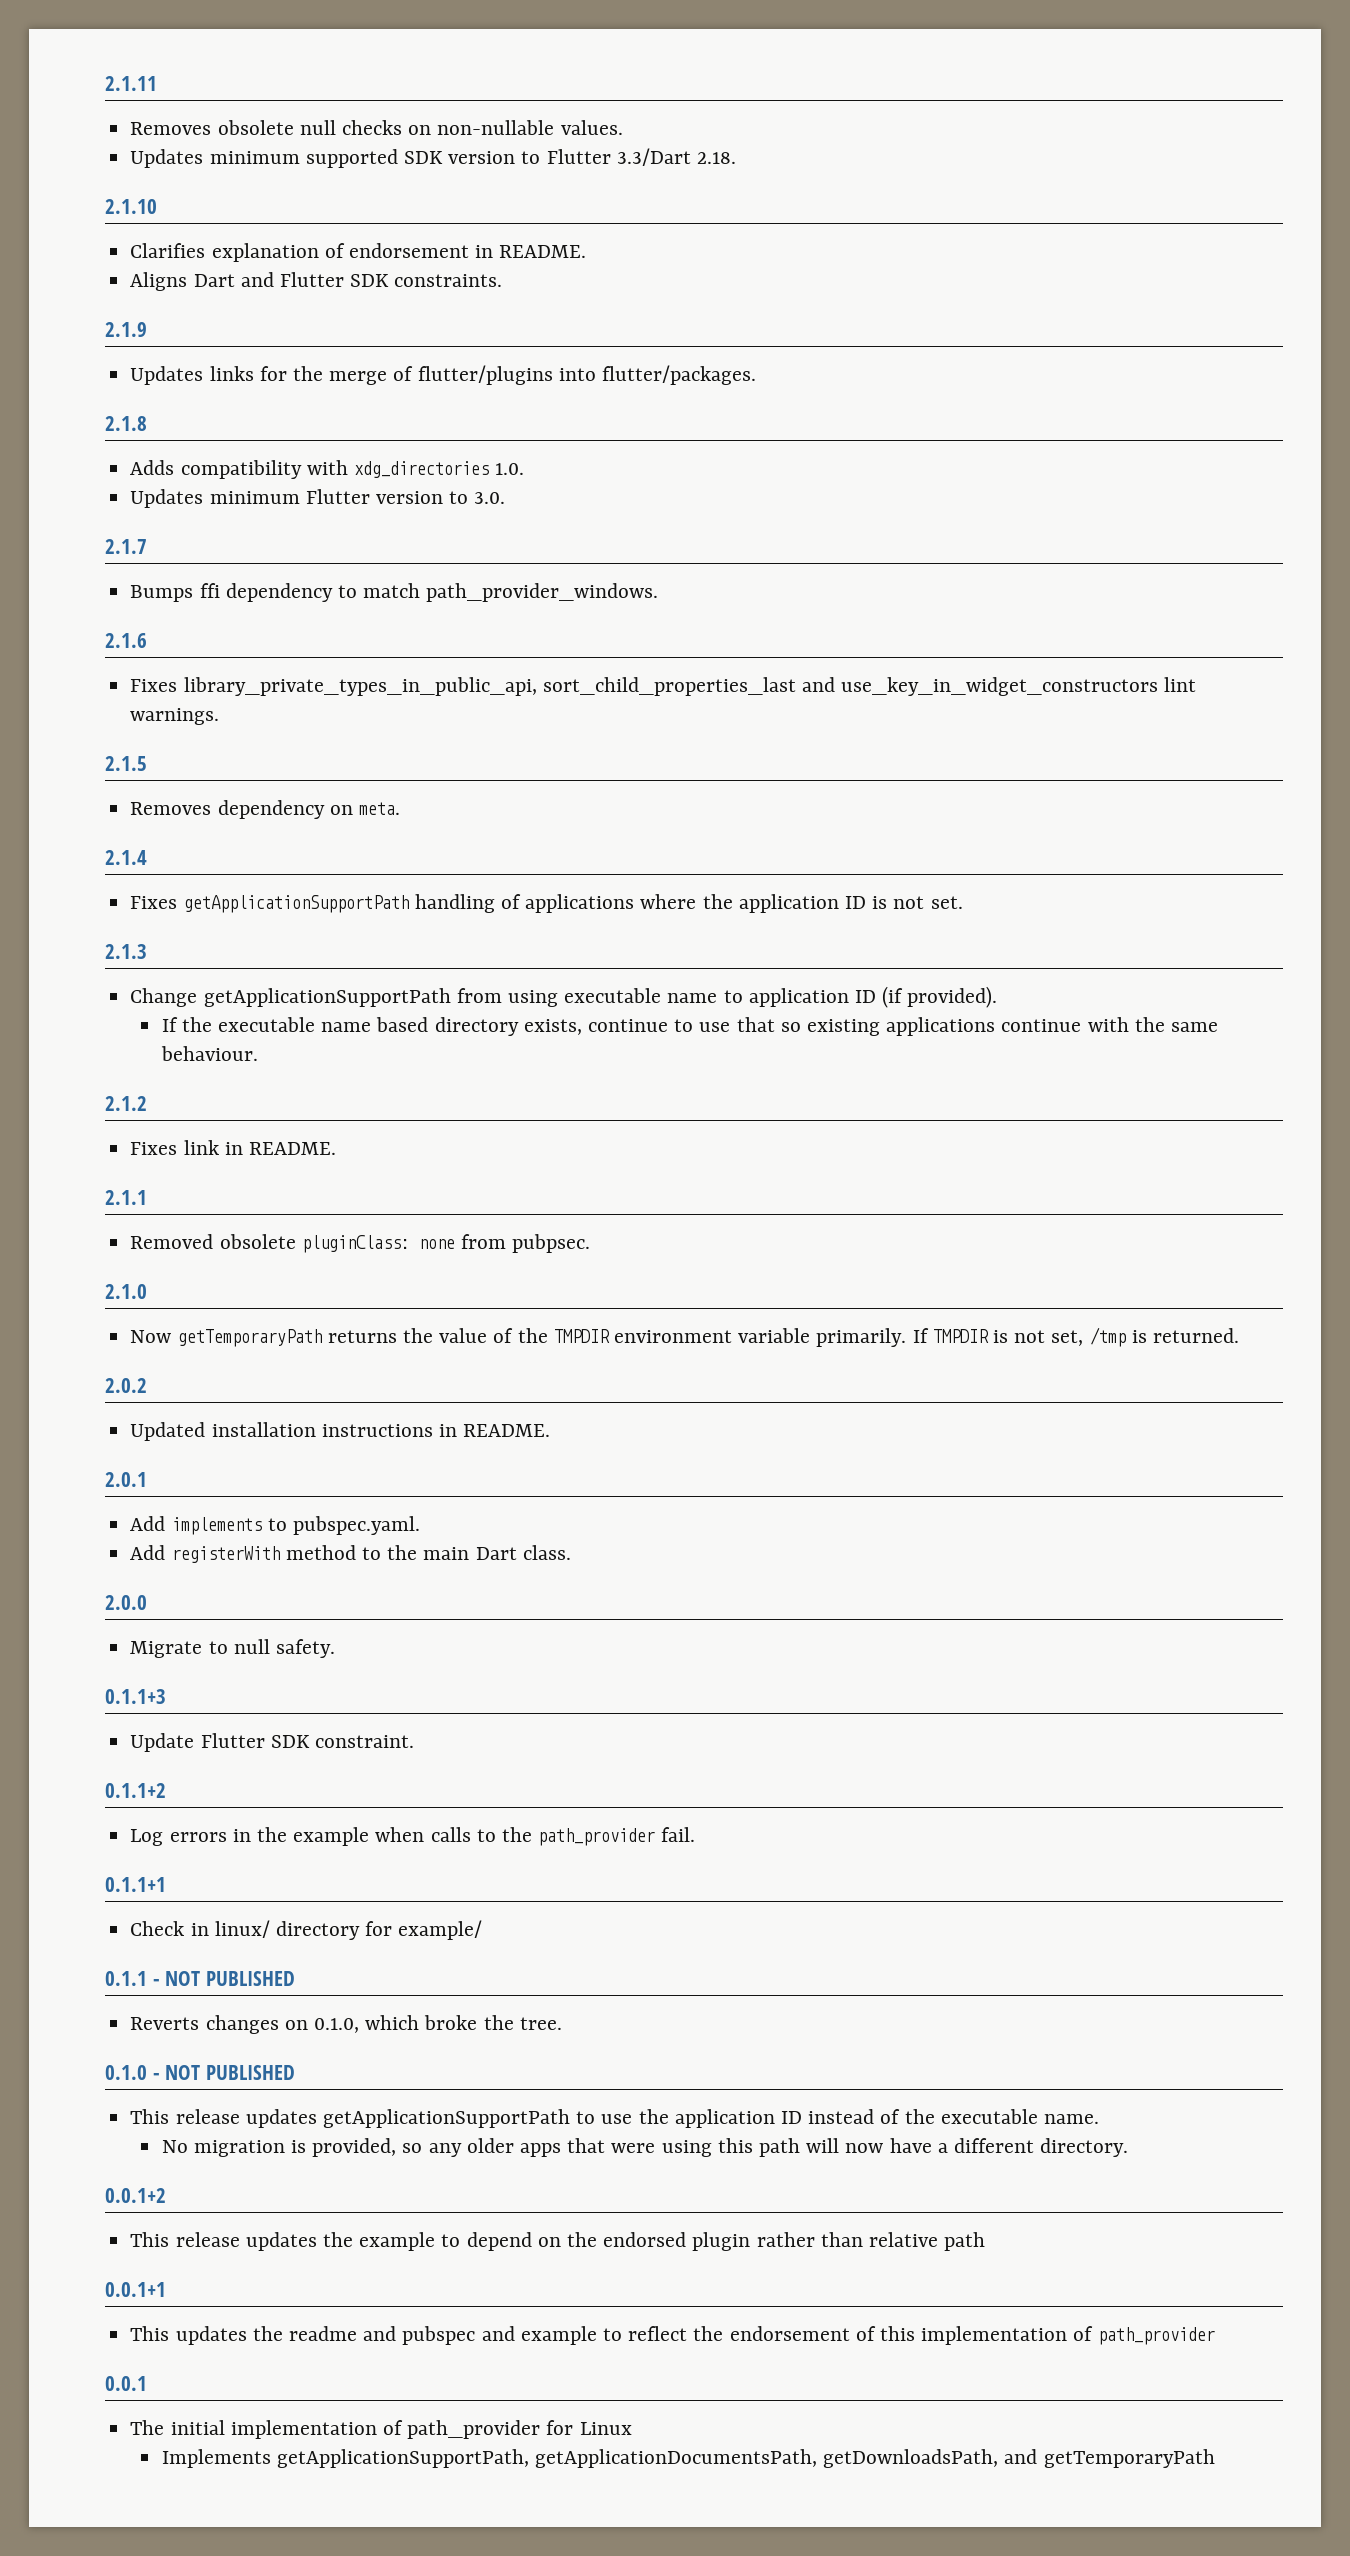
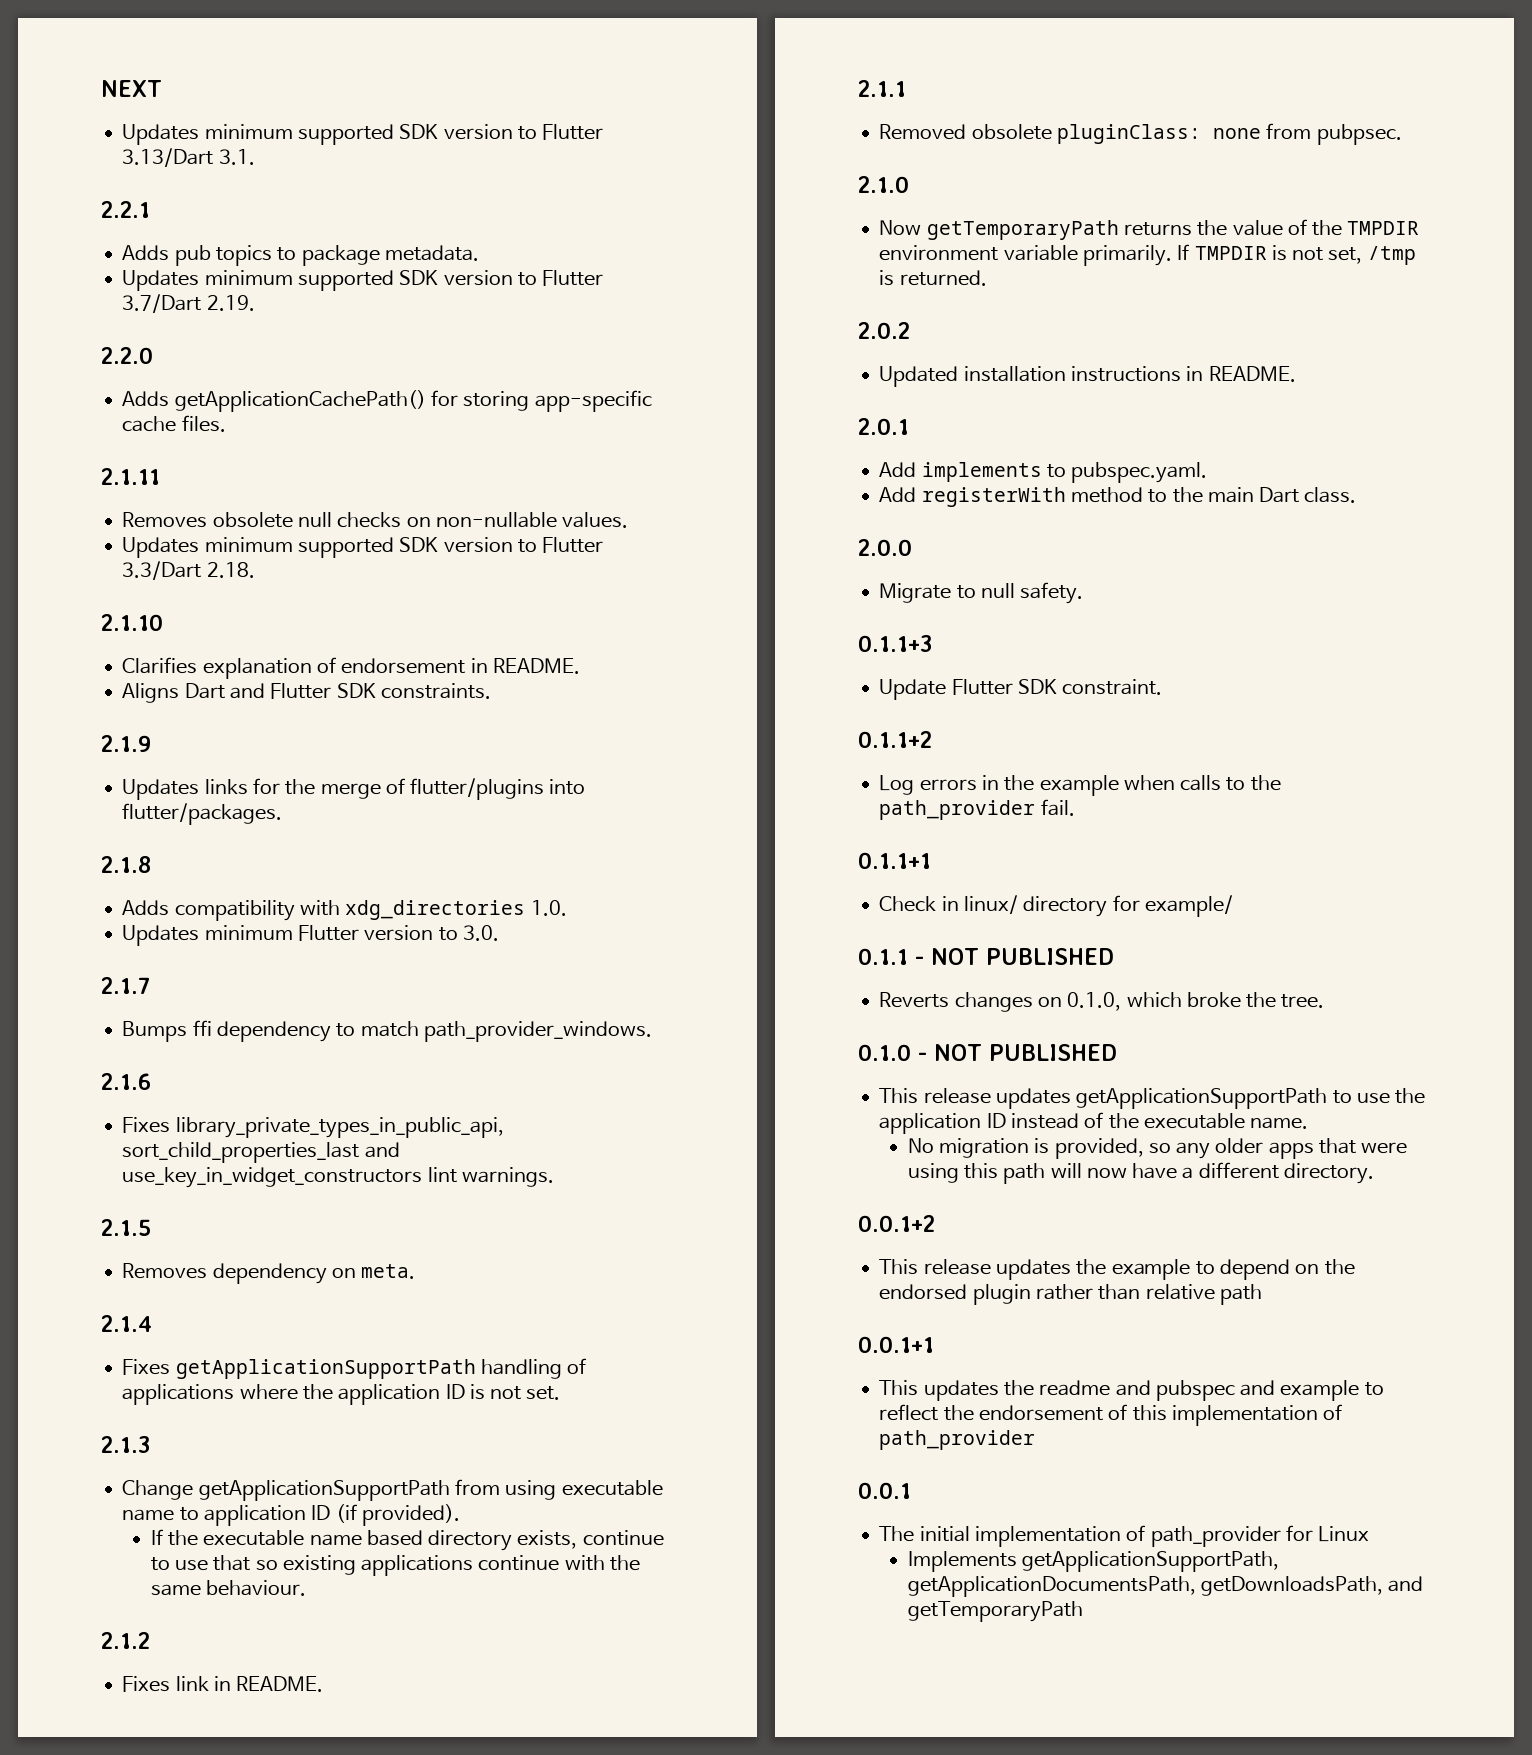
(105, 83) none -> [101,80,162,97] [122,124,604,145] [122,148,255,167] [101,201,150,218] [122,245,479,266] [122,270,604,291] [122,294,255,313] [101,347,153,364] [122,390,652,412] [122,415,226,432] NEXT // Updates minimum supported SDK version to Flutter 3.13/Dart 3.1. // 2.2.1 // Adds pub topics to package metadata. // Updates minimum supported SDK version to Flutter 3.7/Dart 2.19. // 2.2.0 // Adds getApplicationCachePath() for storing app-specific cache files. //

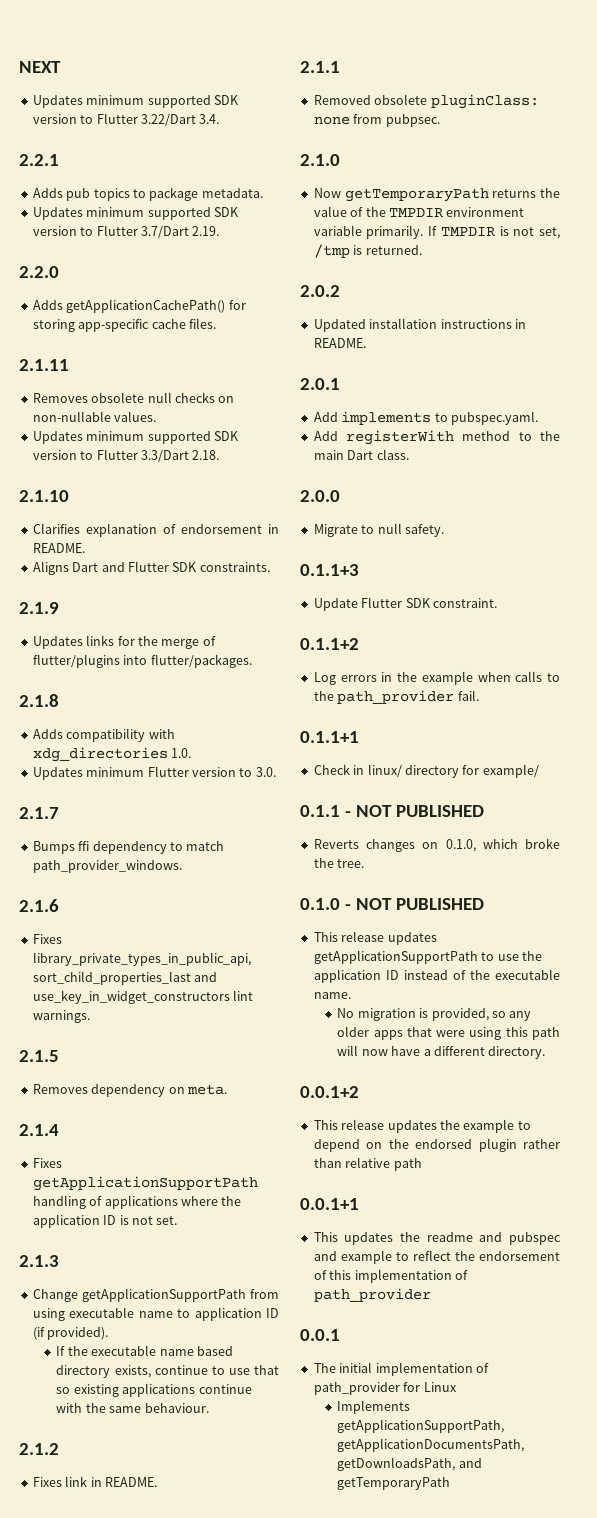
[122,148,255,167] 3.13/Dart 3.1. -> [140,114,220,127] 3.22/Dart 3.4.

